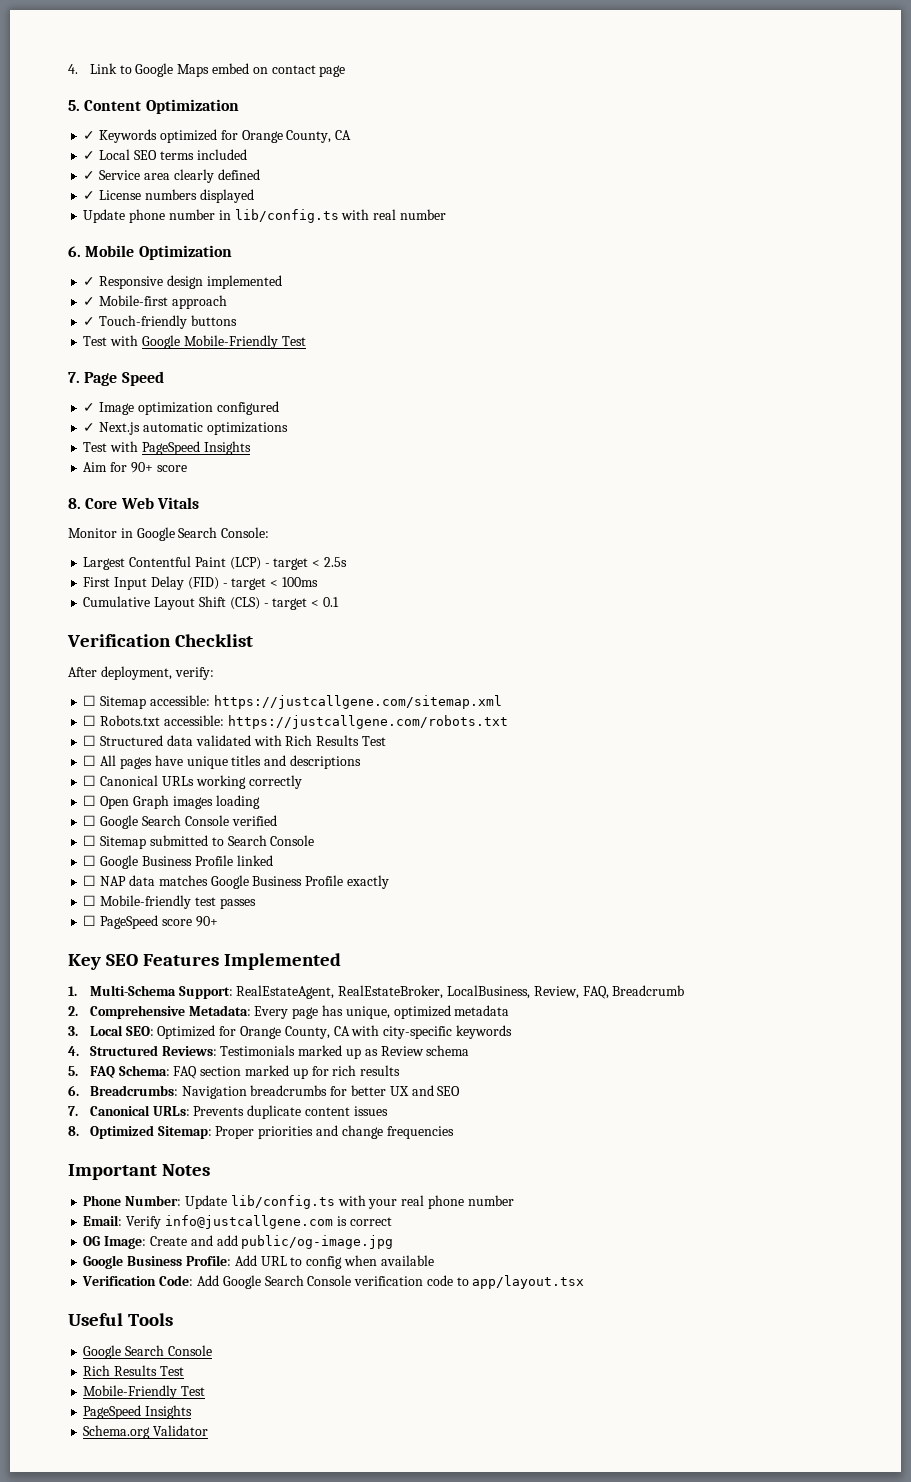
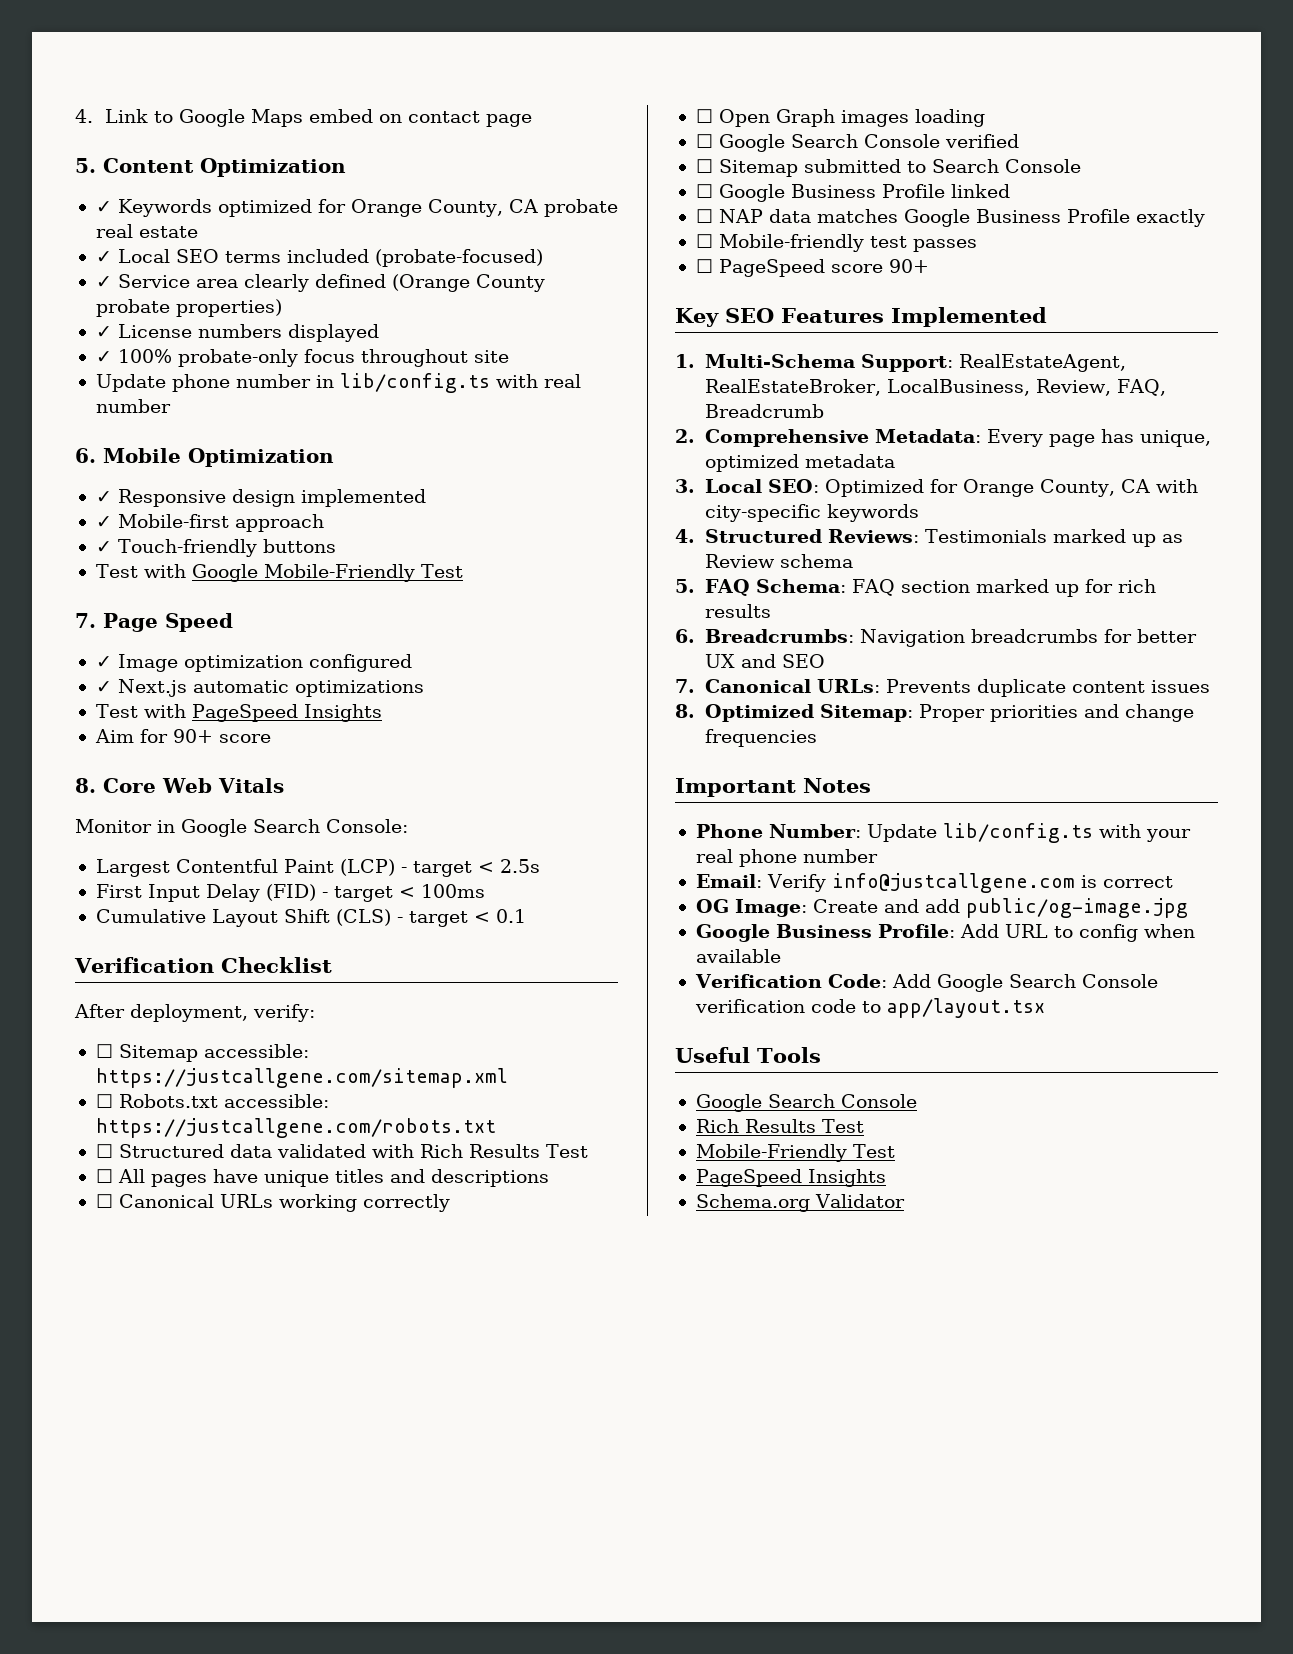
(352, 135) none -> [543,199,618,217] [95,224,198,238] probate real estate
(247, 154) none -> [374,249,543,267] (probate-focused)
(260, 174) none -> [391,274,545,292] [95,299,282,317] (Orange County probate properties)
(254, 196) none -> [95,349,509,367] // ✓ 100% probate-only focus throughout site

